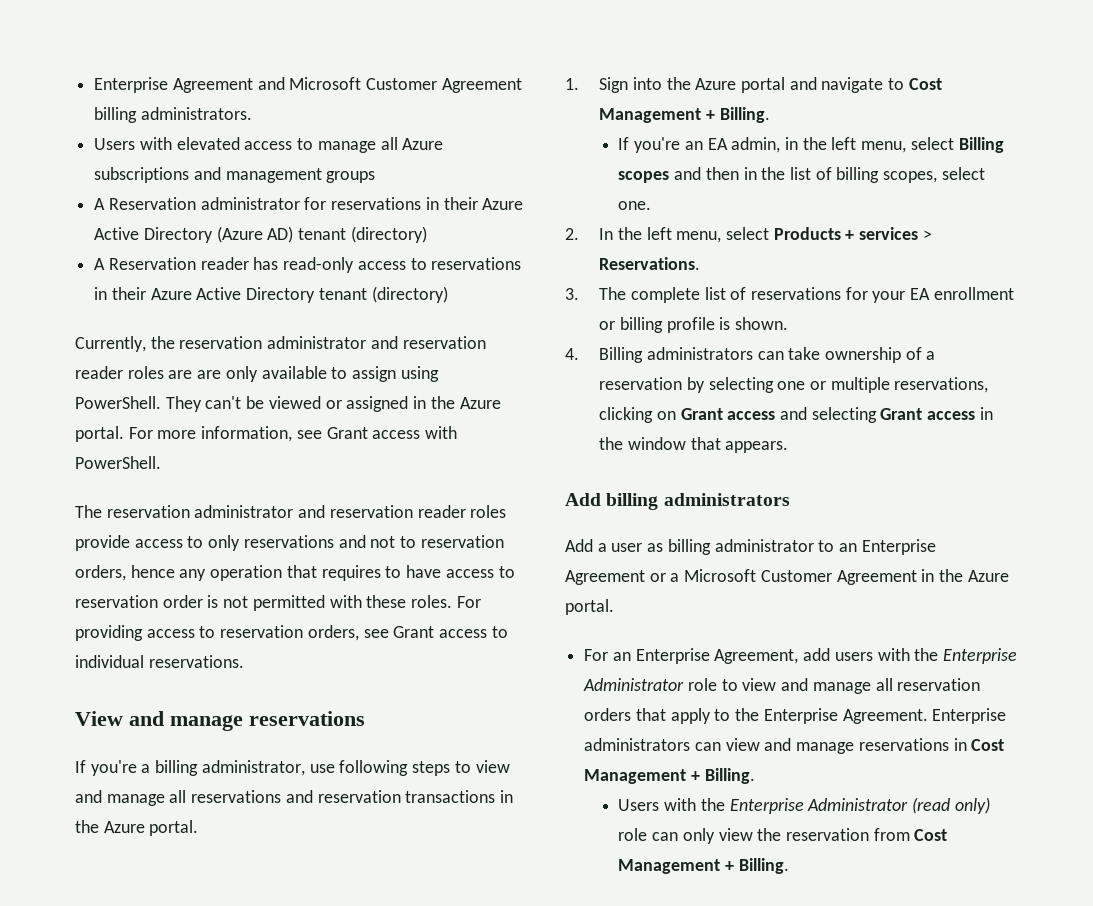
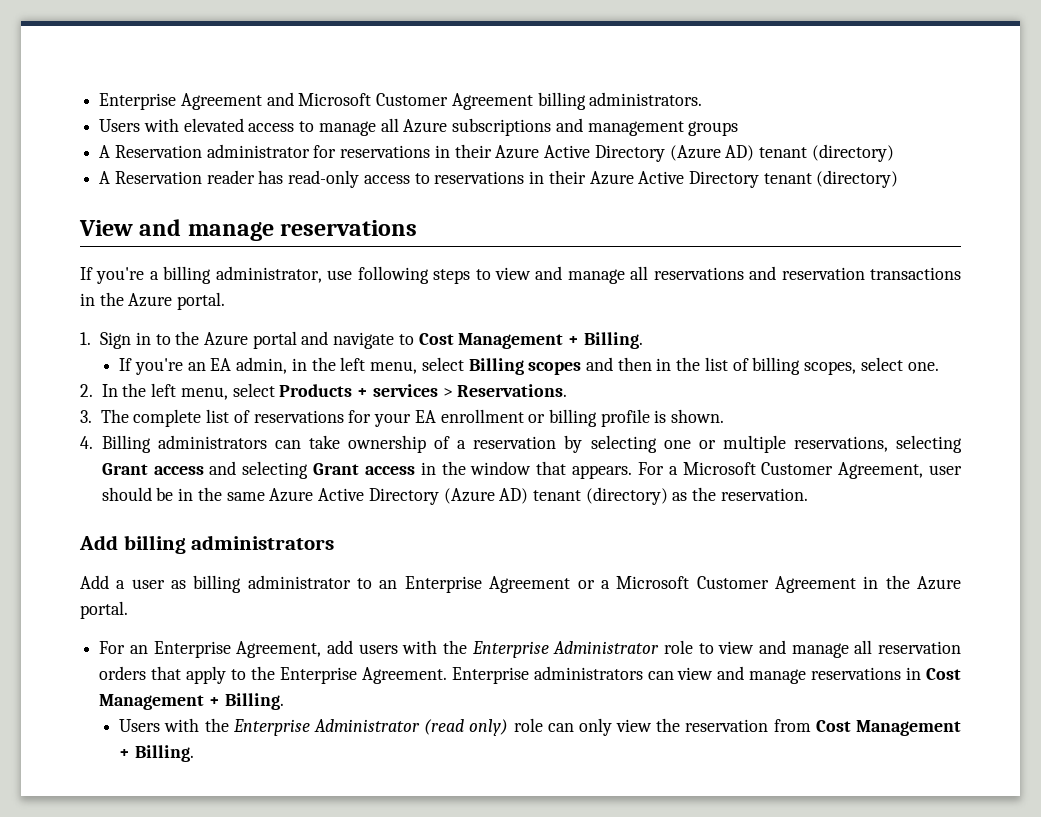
[75,336,486,352] [75,366,439,382] [75,396,501,412] [75,426,458,442] [75,456,161,469] [75,505,507,518] [75,535,504,551] [75,565,515,581] [75,595,481,611] [75,625,508,641] [75,655,244,668] // Currently, the reservation administrator and reservation reader roles are are only available to assign using PowerShell. They can't be viewed or assigned in the Azure portal. For more information, see Grant access with PowerShell. // The reservation administrator and reservation reader roles provide access to only reservations and not to reservation orders, hence any operation that requires to have access to reservation order is not permitted with these roles. For providing access to reservation orders, see Grant access to individual reservations. -> (899, 179) none
[632,77,662,90] into -> [135,332,171,345] in to
[599,407,676,423] clicking on -> [895,435,962,453] selecting
(789, 447) none -> [637,462,962,479] [101,487,808,505] For a Microsoft Customer Agreement, user should be in the same Azure Active Directory (Azure AD) tenant (directory) as the reservation.

